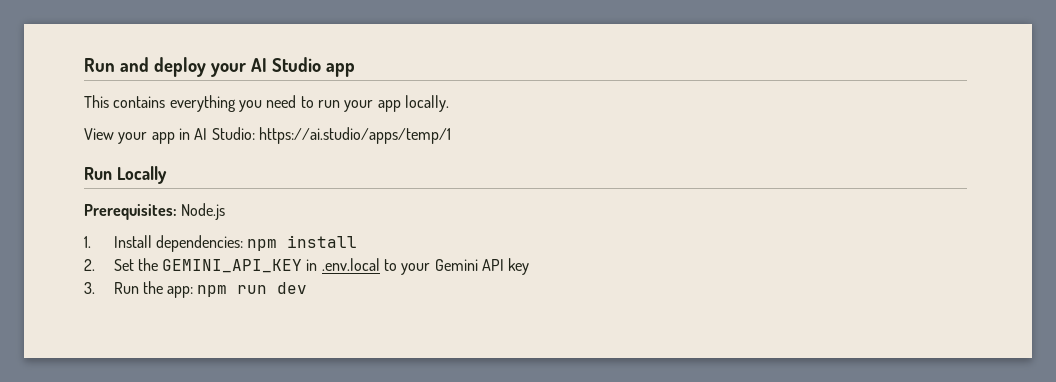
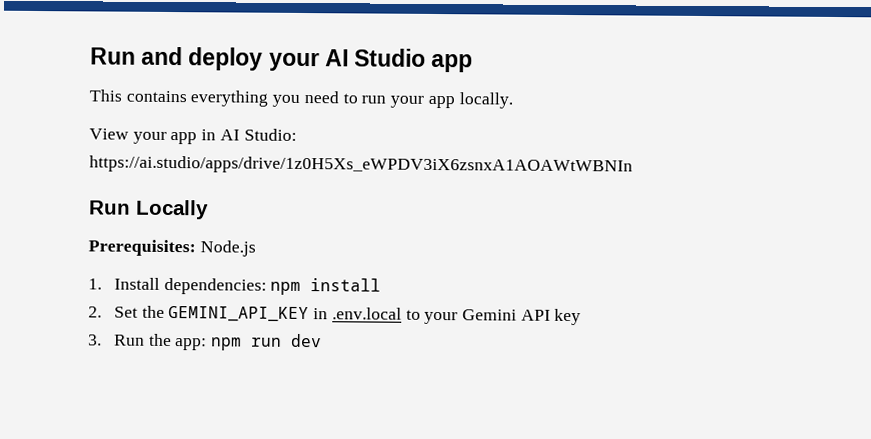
[258,127,451,144] https://ai.studio/apps/temp/1 -> [89,155,633,176] https://ai.studio/apps/drive/1z0H5Xs_eWPDV3iX6zsnxA1AOAWtWBNIn

